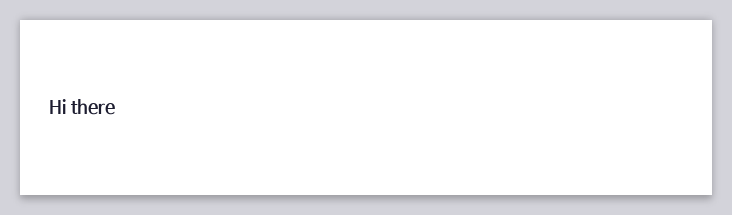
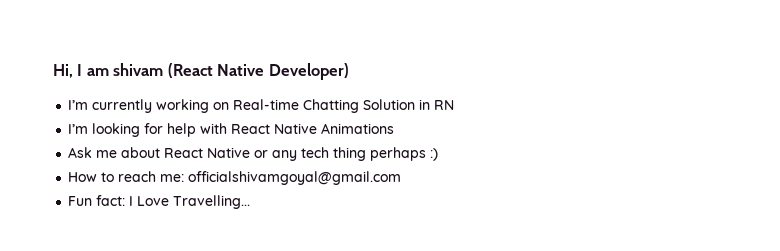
[49,99,115,115] Hi there -> [53,63,349,80] [68,99,455,113] [68,123,395,137] [68,147,439,161] [68,171,402,185] [68,195,251,209] Hi, I am shivam (React Native Developer) // I’m currently working on Real-time Chatting Solution in RN // I’m looking for help with React Native Animations // Ask me about React Native or any tech thing perhaps :) // How to reach me: officialshivamgoyal@gmail.com // Fun fact: I Love Travelling...

